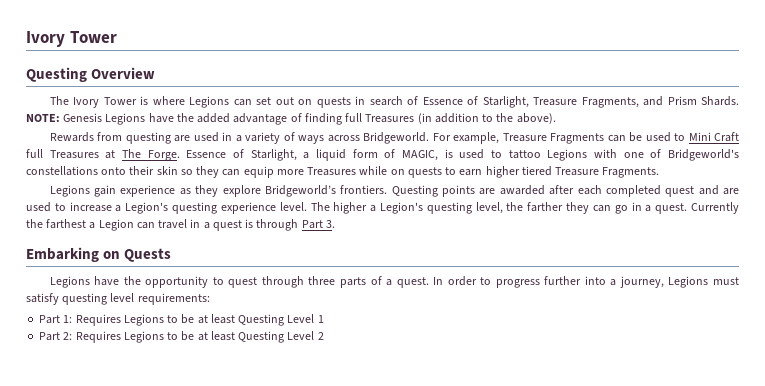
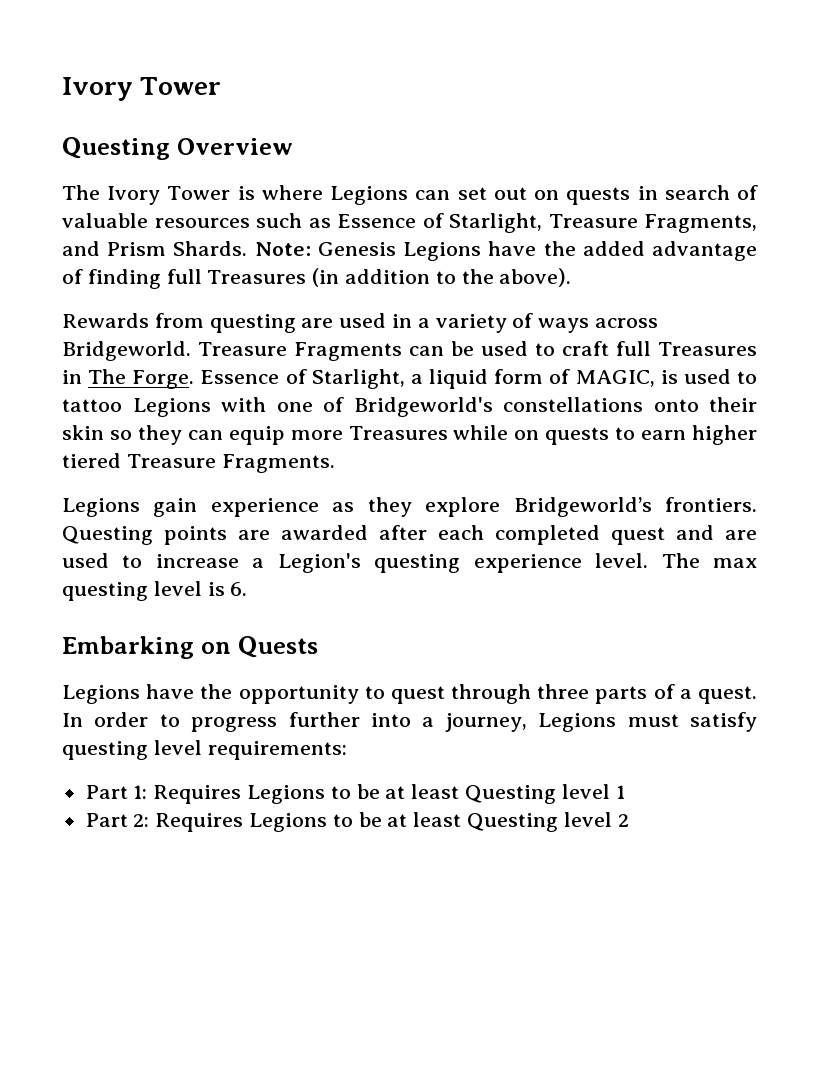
(419, 100) none -> [62,213,331,228] valuable resources such as
[26,114,60,122] NOTE: -> [254,242,311,256] Note:
[432,132,500,144] For example, -> (191, 351) none
[688,132,740,142] [26,149,116,159] Mini Craft full Treasures at -> [562,341,758,356] [62,370,82,384] craft full Treasures in
[333,202,740,214] [26,219,335,231] higher a Legion's questing level, the farther they can go in a quest. Currently the farthest a Legion can travel in a quest is through Part 3. -> [713,558,758,568] [62,581,248,601] max questing level is 6.
[287,314,315,323] Level -> [561,784,610,799] level
[287,331,315,340] Level -> [563,812,612,827] level

